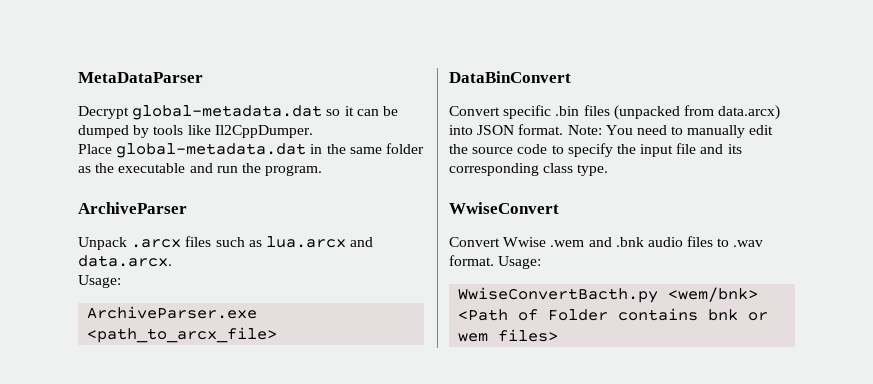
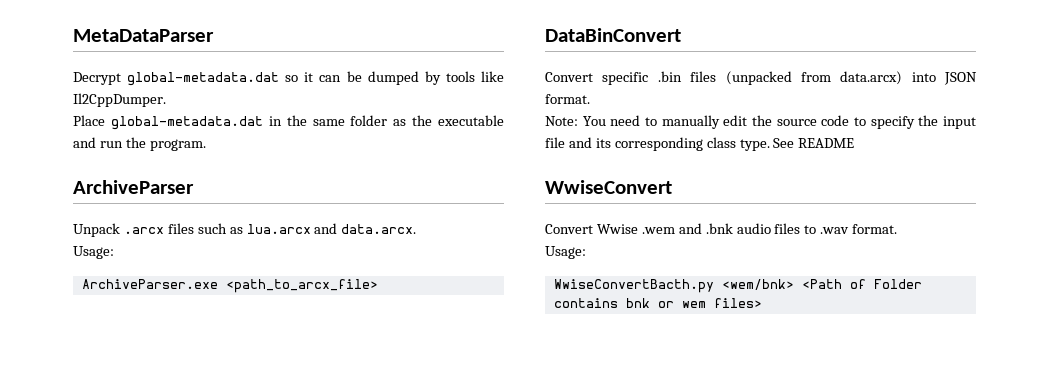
(564, 129) none -> (590, 99) //
(609, 170) none -> [773,138,855,148] See README
(494, 260) none -> (898, 229) //

